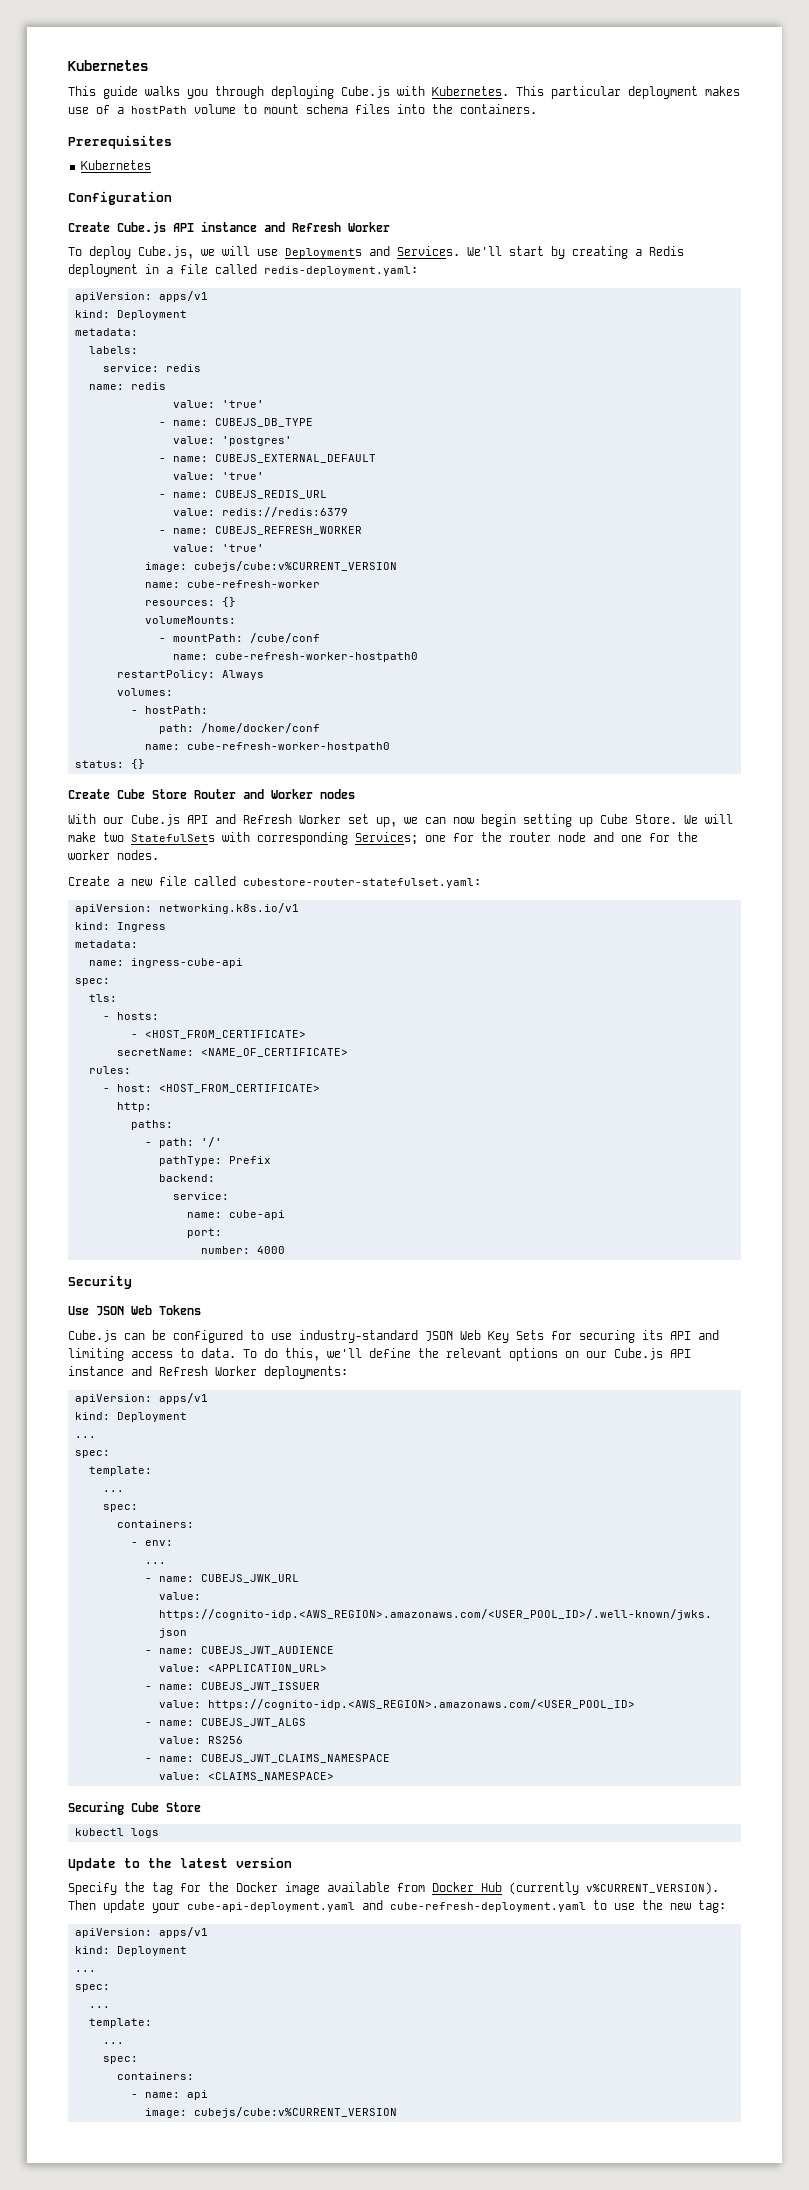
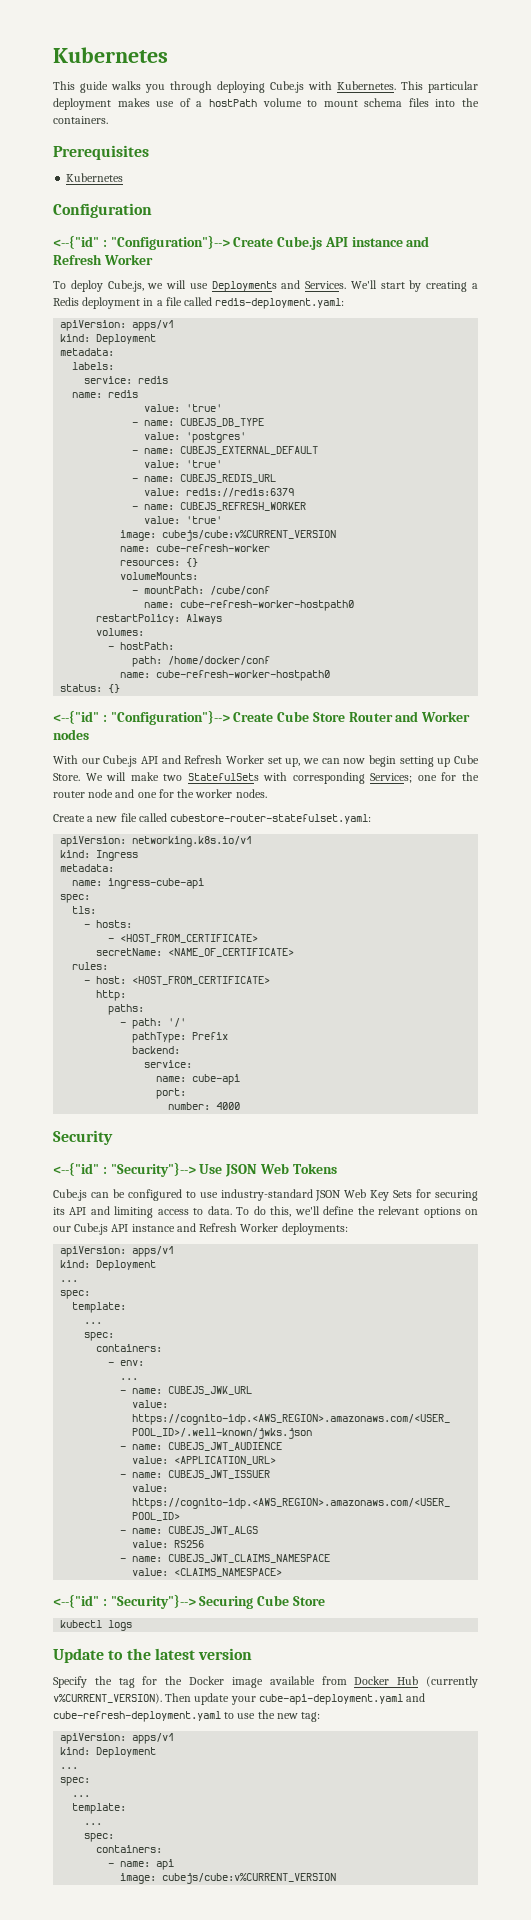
(172, 198) none -> [53,235,230,250] <--{"id" : "Configuration"}-->
(145, 764) none -> [53,710,230,725] <--{"id" : "Configuration"}-->
(132, 1282) none -> [53,1162,196,1177] <--{"id" : "Security"}-->
(334, 1776) none -> [53,1594,196,1609] <--{"id" : "Security"}-->

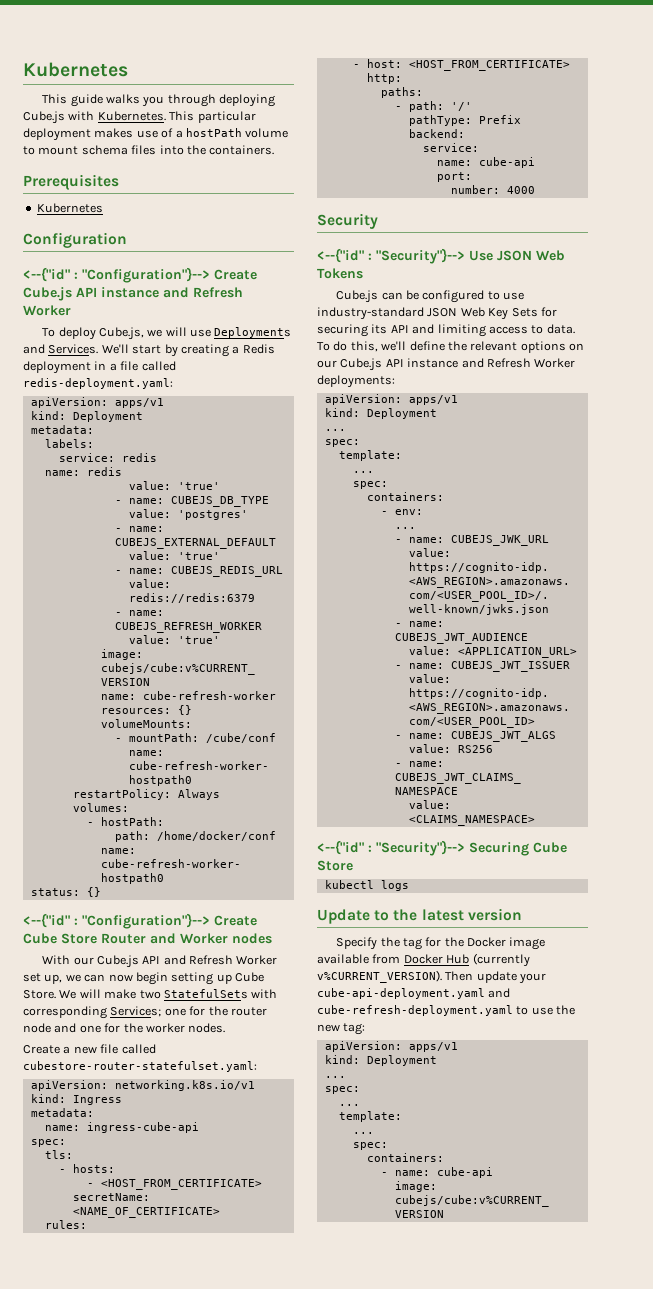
[156,1859,175,1870] api -> [436,1167,493,1178] cube-api

